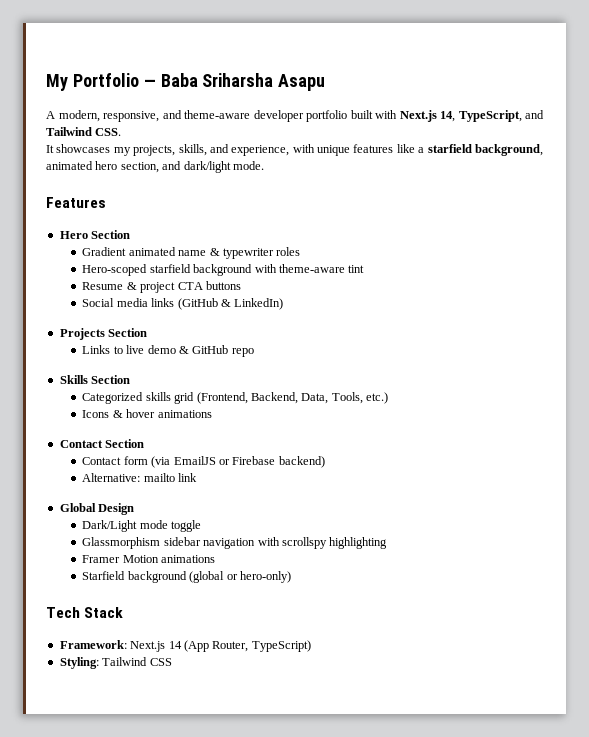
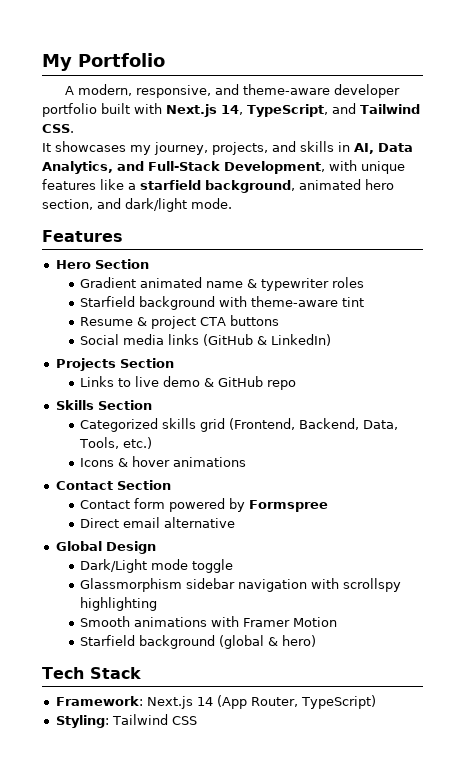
[143,73,326,91] — Baba Sriharsha Asapu -> (165, 60) none
[133,144,290,156] projects, skills, and experience, -> [154,141,413,155] [42,161,325,174] journey, projects, and skills in AI, Data Analytics, and Full-Stack Development,
[82,264,191,276] Hero-scoped starfield -> [80,296,136,307] Starfield
[151,456,325,468] [82,473,198,482] (via EmailJS or Firebase backend) // Alternative: mailto link -> [169,498,329,512] [80,517,236,528] powered by Formspree // Direct email alternative
(388, 543) none -> [80,616,240,627] Smooth animations with
[161,555,216,563] animations -> (338, 622) none
[226,571,291,583] or hero-only) -> [268,635,317,647] & hero)

